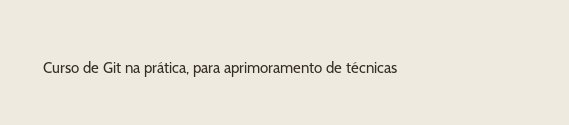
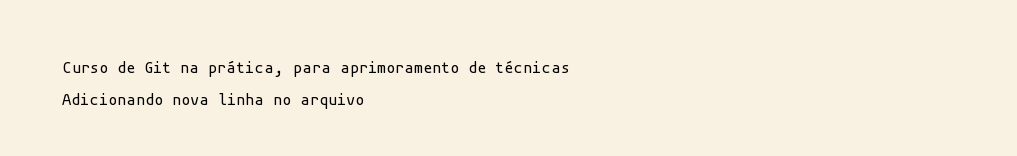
(398, 67) none -> [62,93,364,109] // Adicionando nova linha no arquivo

